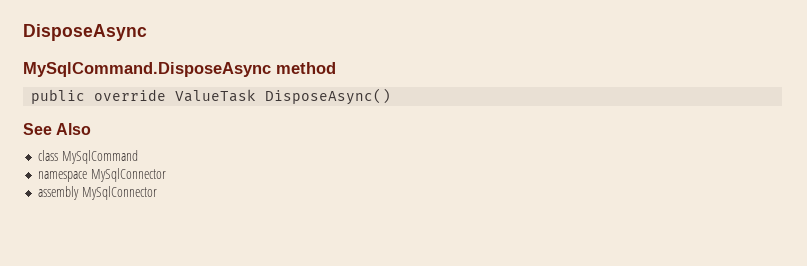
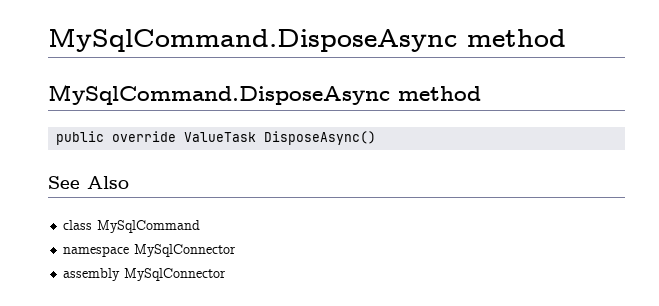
[23,24,147,41] DisposeAsync -> [48,28,566,52] MySqlCommand.DisposeAsync method

